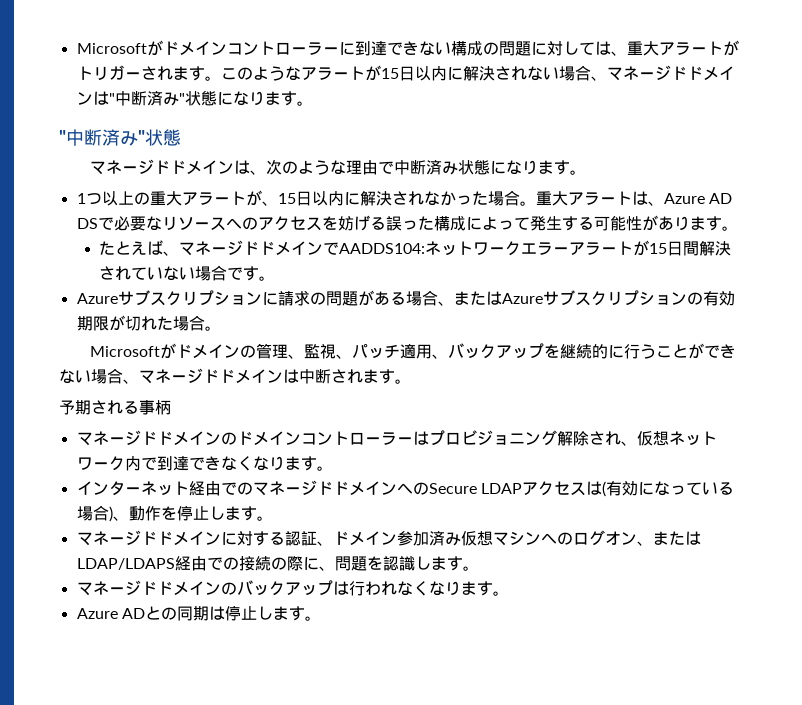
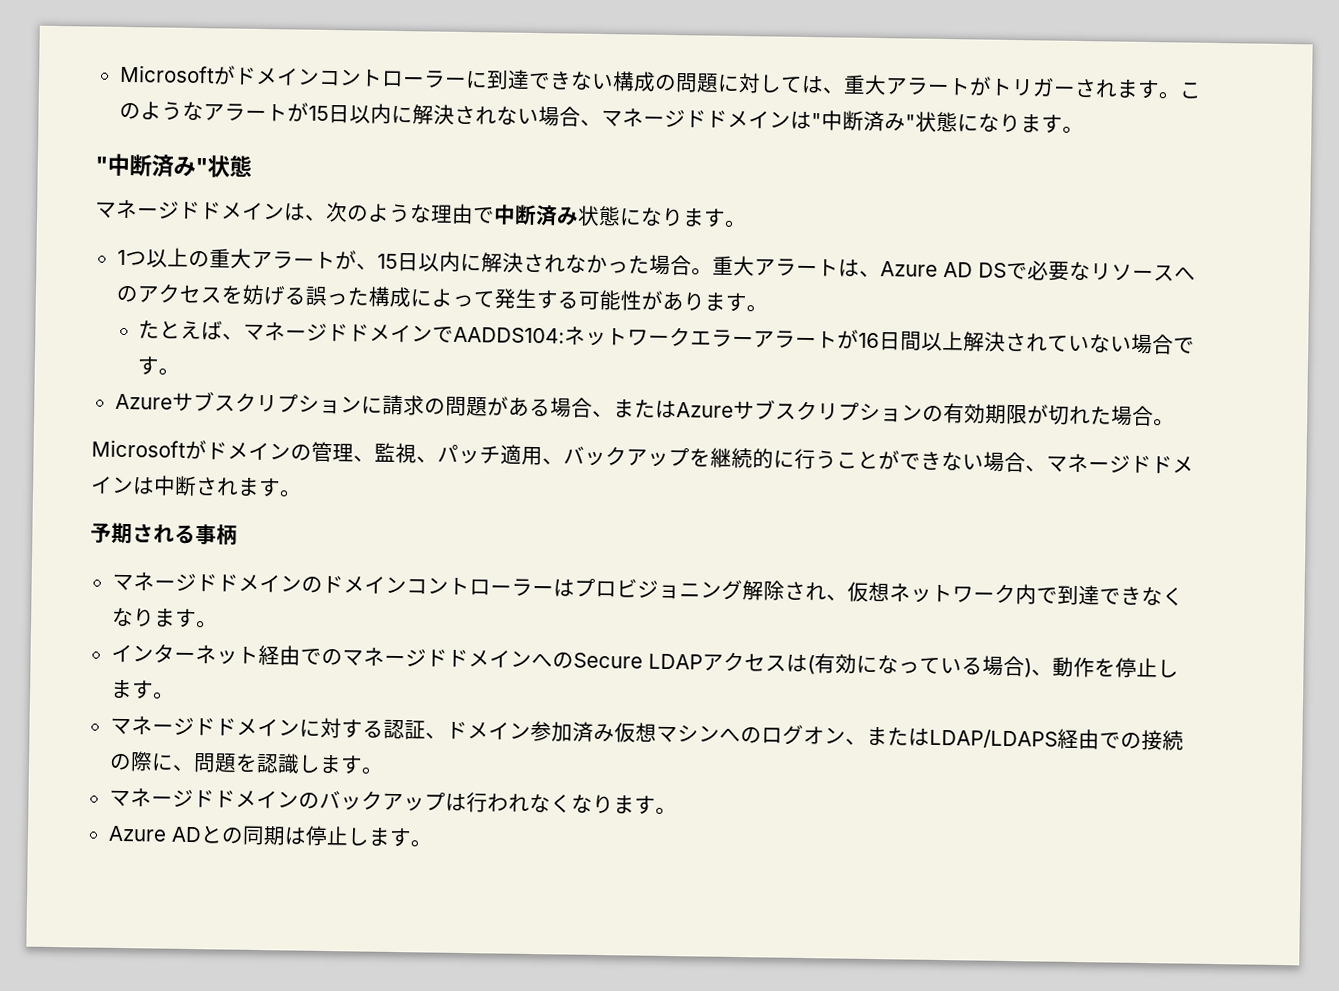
[649,241,700,256] 15日間 -> [858,330,965,351] 16日間以上

